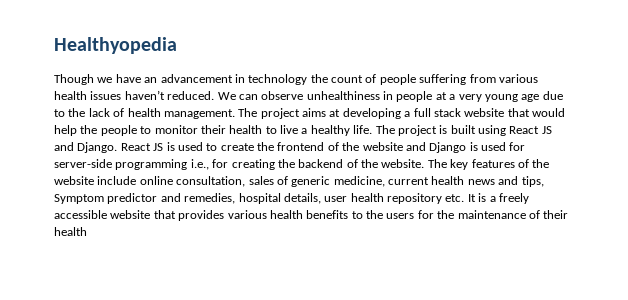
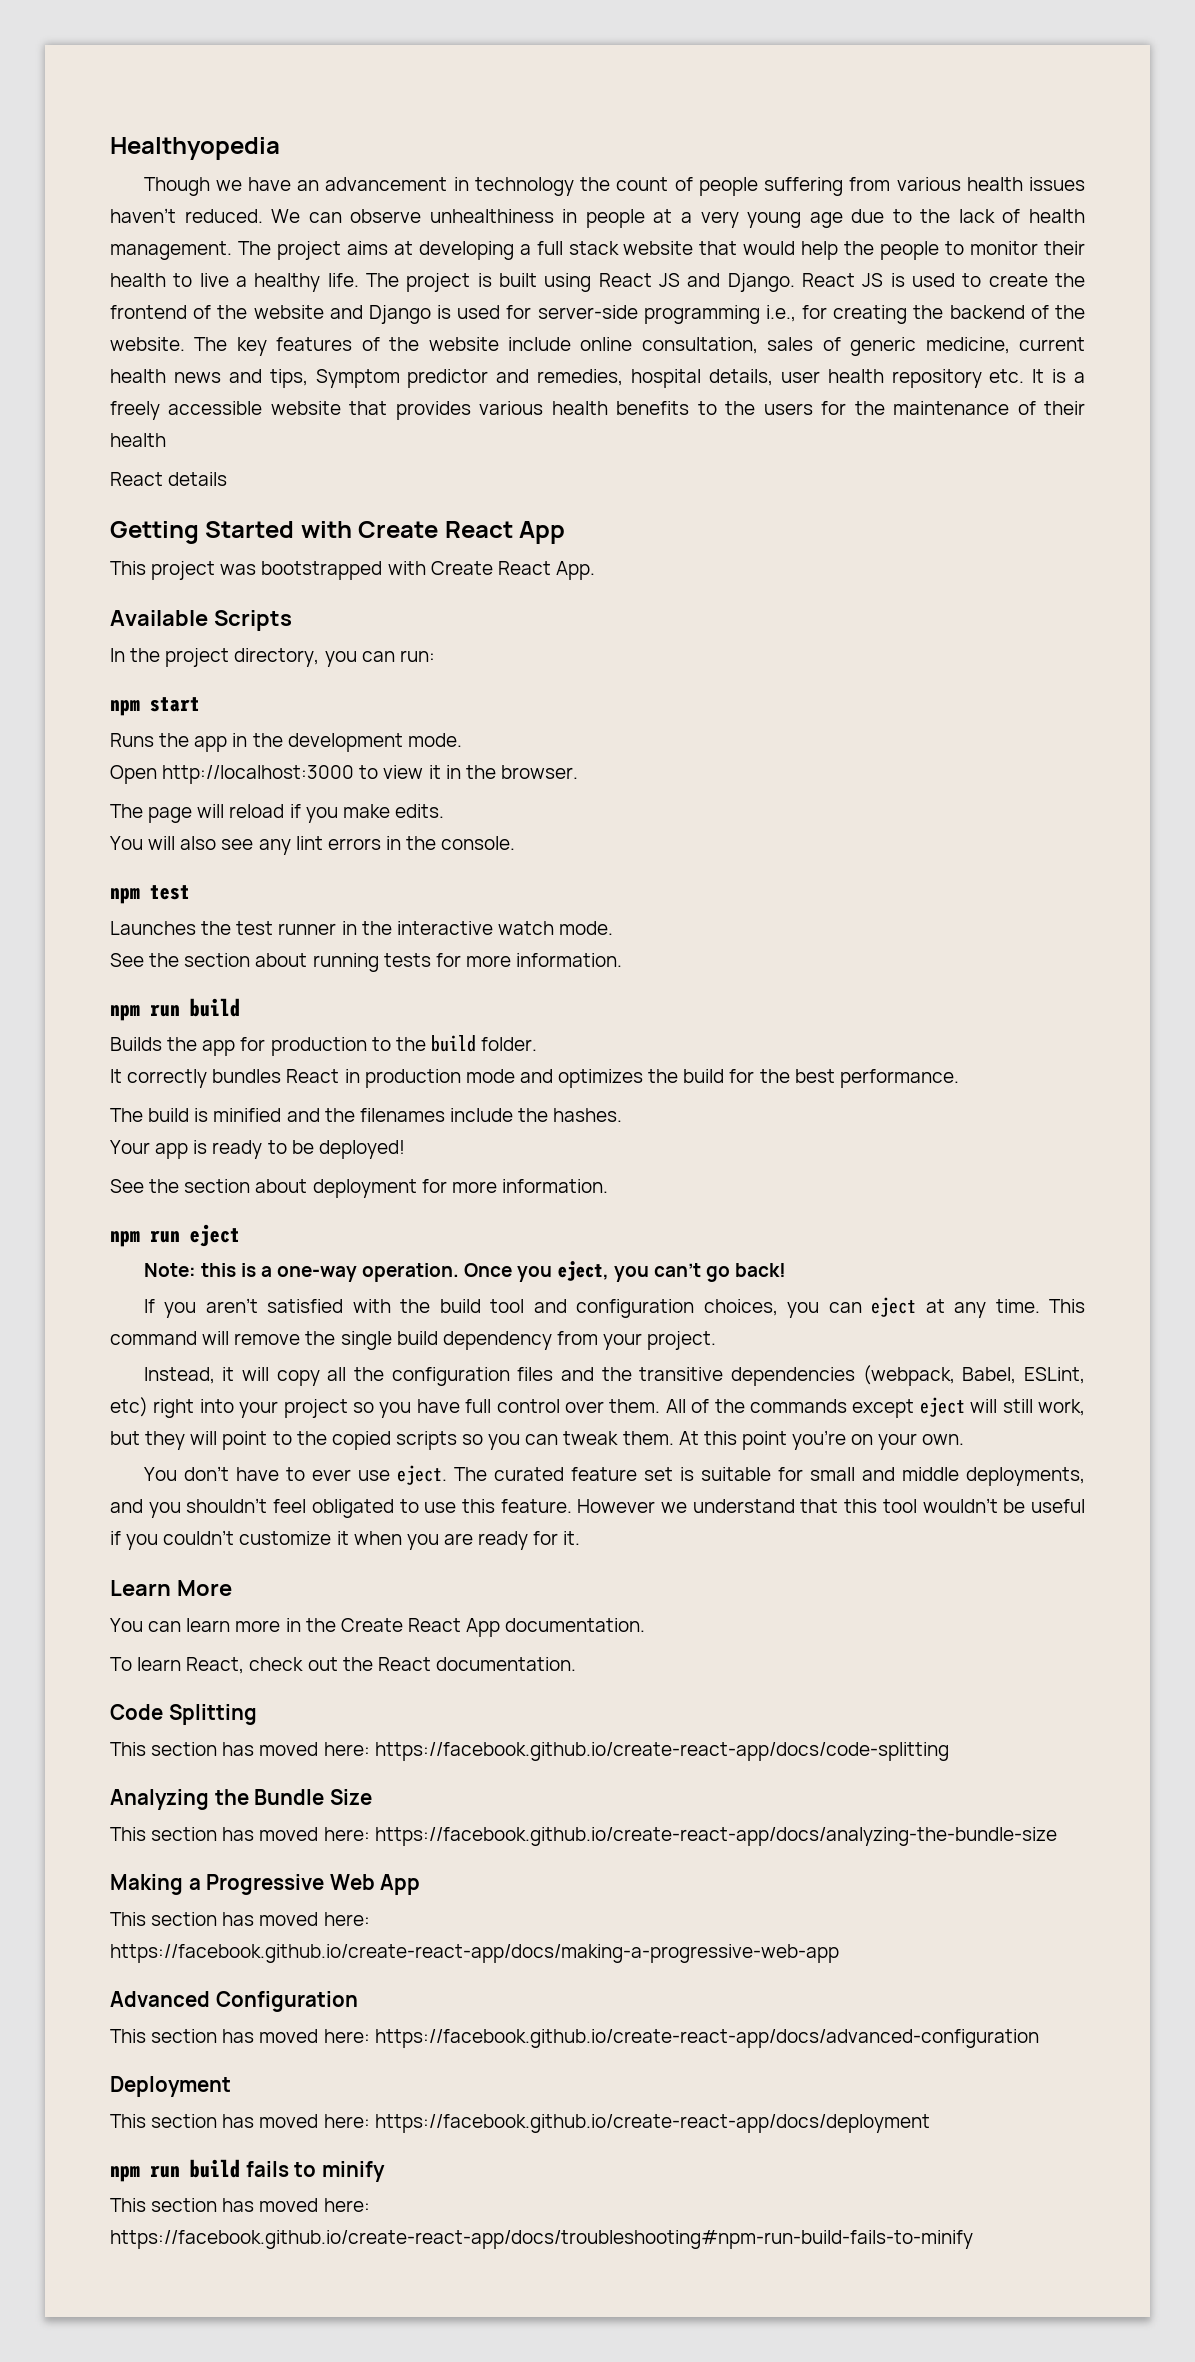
(87, 231) none -> [110,472,228,486] [110,521,566,544] [110,561,595,580] [110,610,292,631] [110,648,435,667] [110,697,200,716] [110,733,462,752] [110,765,578,784] [110,804,444,823] [110,836,516,855] [110,885,190,904] [110,921,614,935] [110,953,623,972] [110,998,240,1021] [110,1035,538,1056] [110,1069,959,1088] [110,1108,623,1122] [110,1140,405,1159] [110,1179,608,1198] [110,1224,240,1247] [143,1261,787,1282] [143,1297,1085,1318] [110,1331,717,1350] [143,1365,1085,1386] [110,1397,1085,1418] [110,1430,965,1450] [143,1465,1086,1486] [110,1498,1086,1518] [110,1530,581,1550] [110,1580,232,1596] [110,1618,646,1637] [110,1657,576,1674] [110,1704,257,1725] [110,1742,949,1761] [110,1789,372,1810] [110,1827,1057,1846] [110,1874,421,1895] [110,1912,370,1926] [110,1944,839,1963] [110,1991,358,2012] [110,2029,1039,2048] [110,2076,231,2097] [110,2114,930,2133] [110,2159,385,2182] [110,2198,370,2212] [110,2230,973,2249] // React details // Getting Started with Create React App // This project was bootstrapped with Create React App. // Available Scripts // In the project directory, you can run: // npm start // Runs the app in the development mode. // Open http://localhost:3000 to view it in the browser. // The page will reload if you make edits. // You will also see any lint errors in the console. // npm test // Launches the test runner in the interactive watch mode. // See the section about running tests for more information. // npm run build // Builds the app for production to the build folder. // It correctly bundles React in production mode and optimizes the build for the best performance. // The build is minified and the filenames include the hashes. // Your app is ready to be deployed! // See the section about deployment for more information. // npm run eject // Note: this is a one-way operation. Once you eject, you can’t go back! // If you aren’t satisfied with the build tool and configuration choices, you can eject at any time. This command will remove the single build dependency from your project. // Instead, it will copy all the configuration files and the transitive dependencies (webpack, Babel, ESLint, etc) right into your project so you have full control over them. All of the commands except eject will still work, but they will point to the copied scripts so you can tweak them. At this point you’re on your own. // You don’t have to ever use eject. The curated feature set is suitable for small and middle deployments, and you shouldn’t feel obligated to use this feature. However we understand that this tool wouldn’t be useful if you couldn’t customize it when you are ready for it. // Learn More // You can learn more in the Create React App documentation. // To learn React, check out the React documentation. // Code Splitting // This section has moved here: https://facebook.github.io/create-react-app/docs/code-splitting // Analyzing the Bundle Size // This section has moved here: https://facebook.github.io/create-react-app/docs/analyzing-the-bundle-size // Making a Progressive Web App // This section has moved here: https://facebook.github.io/create-react-app/docs/making-a-progressive-web-app // Advanced Configuration // This section has moved here: https://facebook.github.io/create-react-app/docs/advanced-configuration // Deployment // This section has moved here: https://facebook.github.io/create-react-app/docs/deployment // npm run build fails to minify // This section has moved here: https://facebook.github.io/create-react-app/docs/troubleshooting#npm-run-build-fails-to-minify

